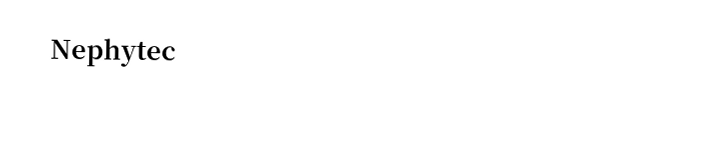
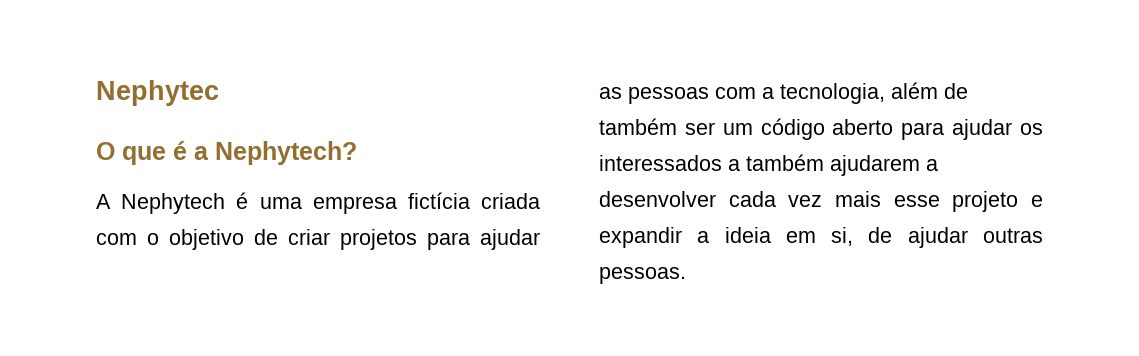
(176, 52) none -> [96,141,357,165] [96,192,540,214] [96,229,540,250] [599,82,968,104] [599,118,1043,140] [599,154,938,176] [599,191,1043,212] [599,227,1043,248] [599,267,686,284] // O que é a Nephytech? // A Nephytech é uma empresa fictícia criada com o objetivo de criar projetos para ajudar as pessoas com a tecnologia, além de também ser um código aberto para ajudar os interessados a também ajudarem a desenvolver cada vez mais esse projeto e expandir a ideia em si, de ajudar outras pessoas.

